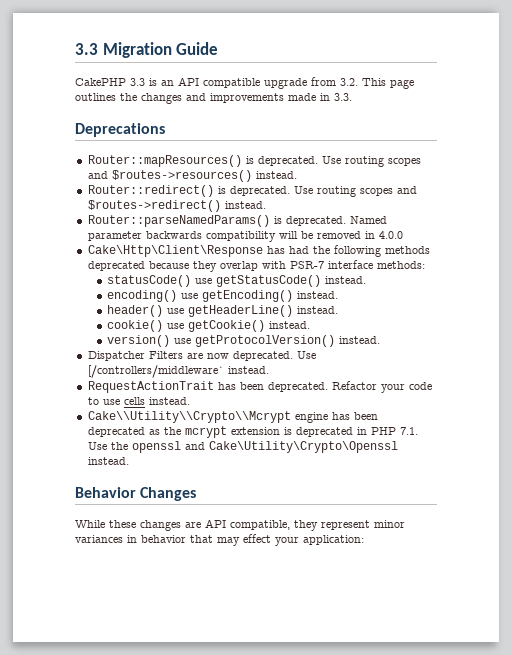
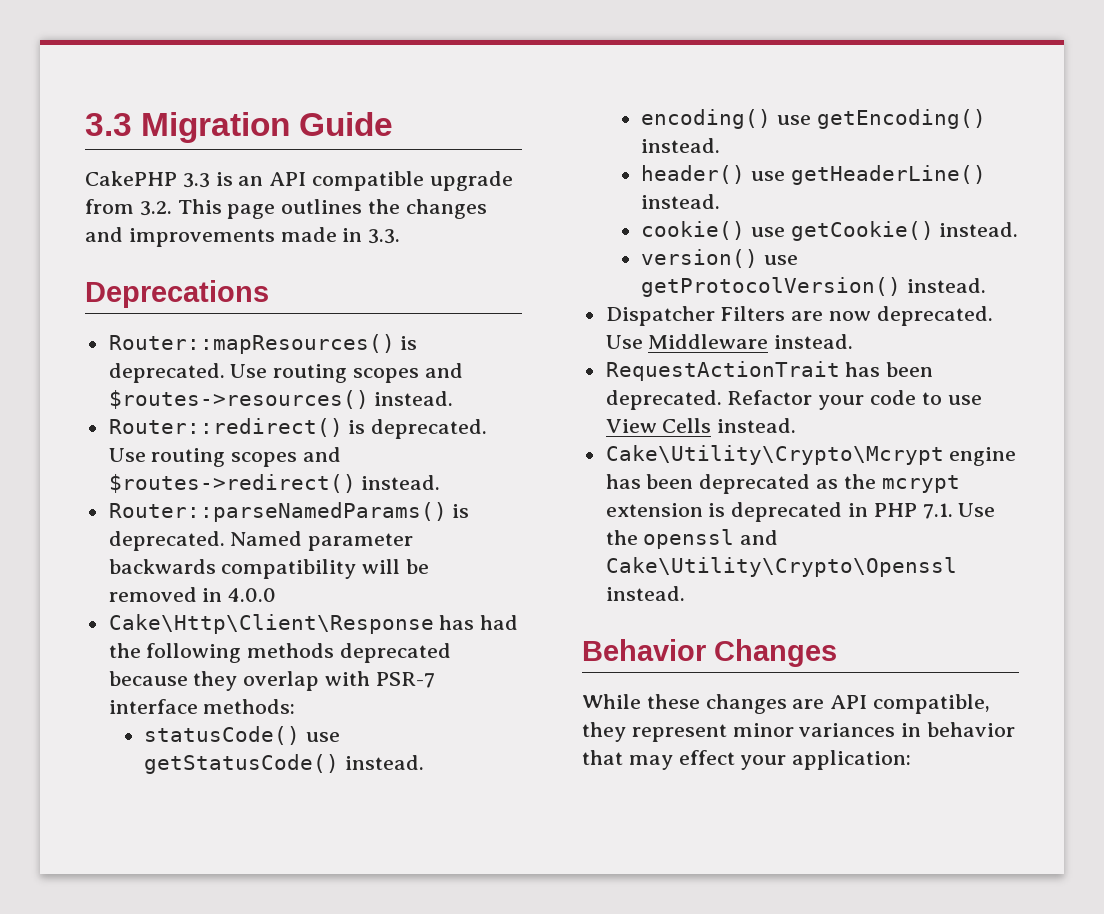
[87,365,224,378] [/controllers/middleware` -> [648,334,769,349] Middleware
[123,397,190,405] [87,411,291,423] cells instead. // Cake\\Utility\\Crypto\\Mcrypt -> [605,418,797,433] [605,445,944,465] View Cells instead. // Cake\Utility\Crypto\Mcrypt

